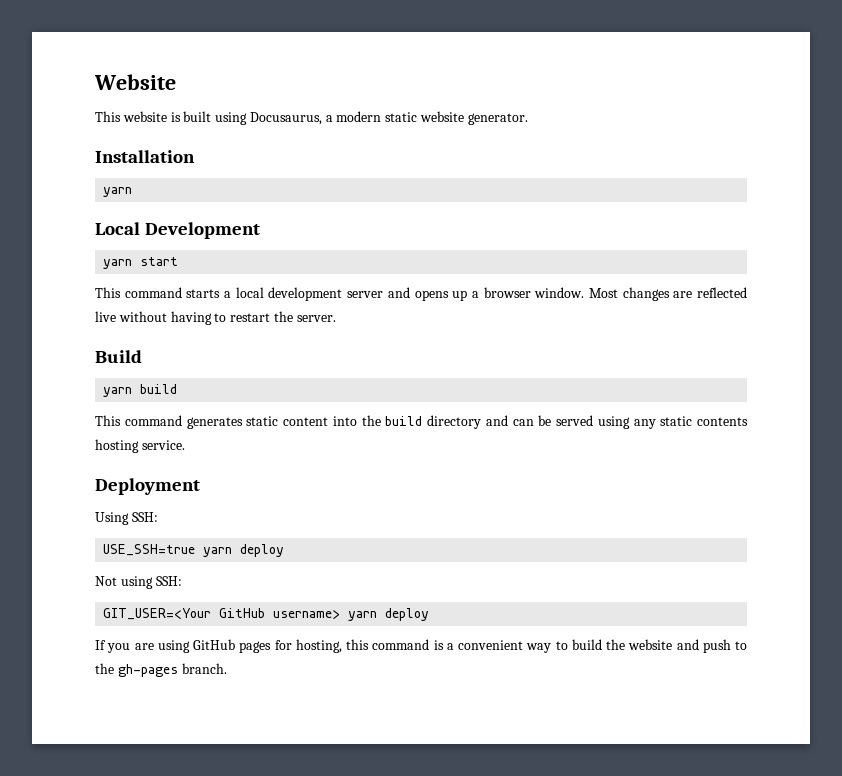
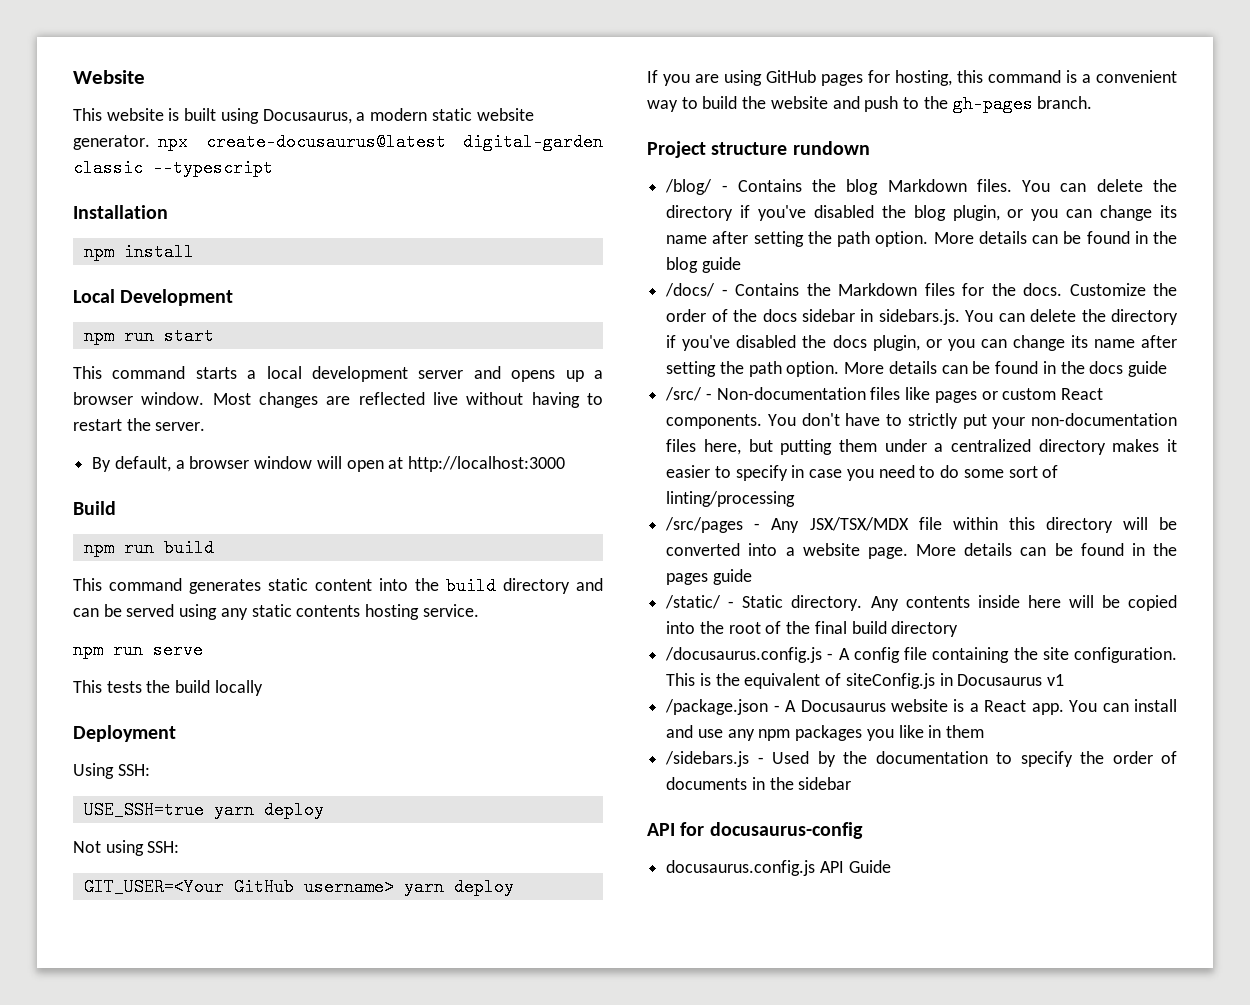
(528, 119) none -> [158,133,603,151] [73,159,273,177] npx create-docusaurus@latest digital-garden classic --typescript
[103,187,133,197] yarn -> [83,243,194,261] npm install
[103,259,133,269] yarn -> [83,327,154,345] npm run
(336, 318) none -> [92,456,566,472] // By default, a browser window will open at http://localhost:3000
[103,387,133,397] yarn -> [83,539,154,557] npm run
(185, 445) none -> [73,641,203,659] [73,680,263,696] // npm run serve // This tests the build locally
(227, 668) none -> [647,141,870,158] [665,179,1177,195] [666,205,1177,221] [666,231,1177,247] [666,257,741,273] [665,283,1177,297] [666,309,1178,325] [666,335,1177,351] [666,361,1167,377] [665,387,1104,403] [666,413,1177,429] [666,439,1177,455] [666,465,1059,481] [666,491,796,507] [665,517,1177,533] [666,543,1177,559] [666,569,752,585] [665,595,1177,611] [666,621,959,637] [665,647,1177,663] [666,673,1065,689] [665,699,1177,715] [666,725,985,741] [665,751,1177,767] [666,777,852,790] [647,822,863,839] [666,860,891,876] // Project structure rundown // /blog/ - Contains the blog Markdown files. You can delete the directory if you've disabled the blog plugin, or you can change its name after setting the path option. More details can be found in the blog guide // /docs/ - Contains the Markdown files for the docs. Customize the order of the docs sidebar in sidebars.js. You can delete the directory if you've disabled the docs plugin, or you can change its name after setting the path option. More details can be found in the docs guide // /src/ - Non-documentation files like pages or custom React components. You don't have to strictly put your non-documentation files here, but putting them under a centralized directory makes it easier to specify in case you need to do some sort of linting/processing // /src/pages - Any JSX/TSX/MDX file within this directory will be converted into a website page. More details can be found in the pages guide // /static/ - Static directory. Any contents inside here will be copied into the root of the final build directory // /docusaurus.config.js - A config file containing the site configuration. This is the equivalent of siteConfig.js in Docusaurus v1 // /package.json - A Docusaurus website is a React app. You can install and use any npm packages you like in them // /sidebars.js - Used by the documentation to specify the order of documents in the sidebar // API for docusaurus-config // docusaurus.config.js API Guide

